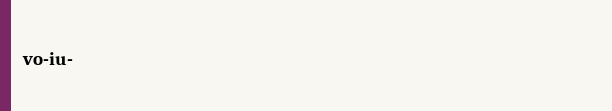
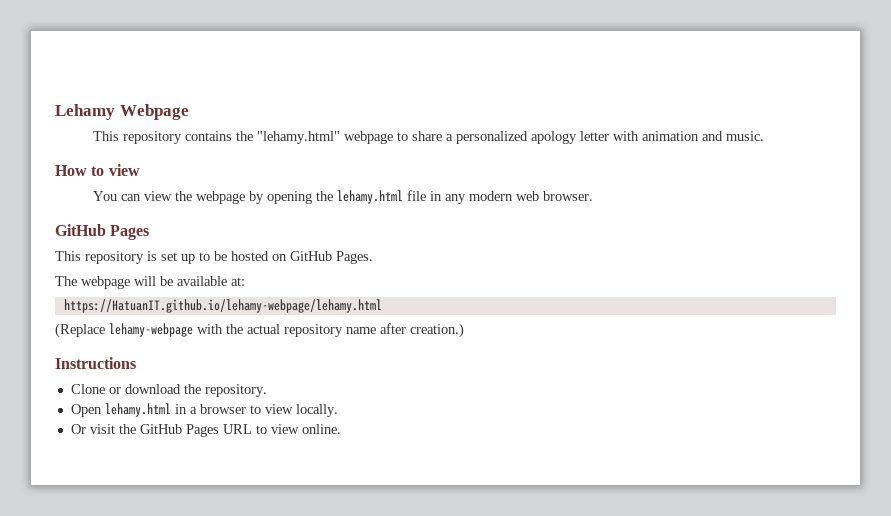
[22,52,73,65] vo-iu- -> [55,104,189,120] [92,131,764,144] [55,164,140,176] [92,190,593,204] [55,224,150,240] [55,251,373,264] [55,276,245,289] [63,299,382,313] [55,323,464,338] [55,357,136,369] [70,384,267,397] [70,403,338,417] [70,424,341,437] Lehamy Webpage // This repository contains the "lehamy.html" webpage to share a personalized apology letter with animation and music. // How to view // You can view the webpage by opening the lehamy.html file in any modern web browser. // GitHub Pages // This repository is set up to be hosted on GitHub Pages. // The webpage will be available at: // https://HatuanIT.github.io/lehamy-webpage/lehamy.html // (Replace lehamy-webpage with the actual repository name after creation.) // Instructions // Clone or download the repository. // Open lehamy.html in a browser to view locally. // Or visit the GitHub Pages URL to view online.

